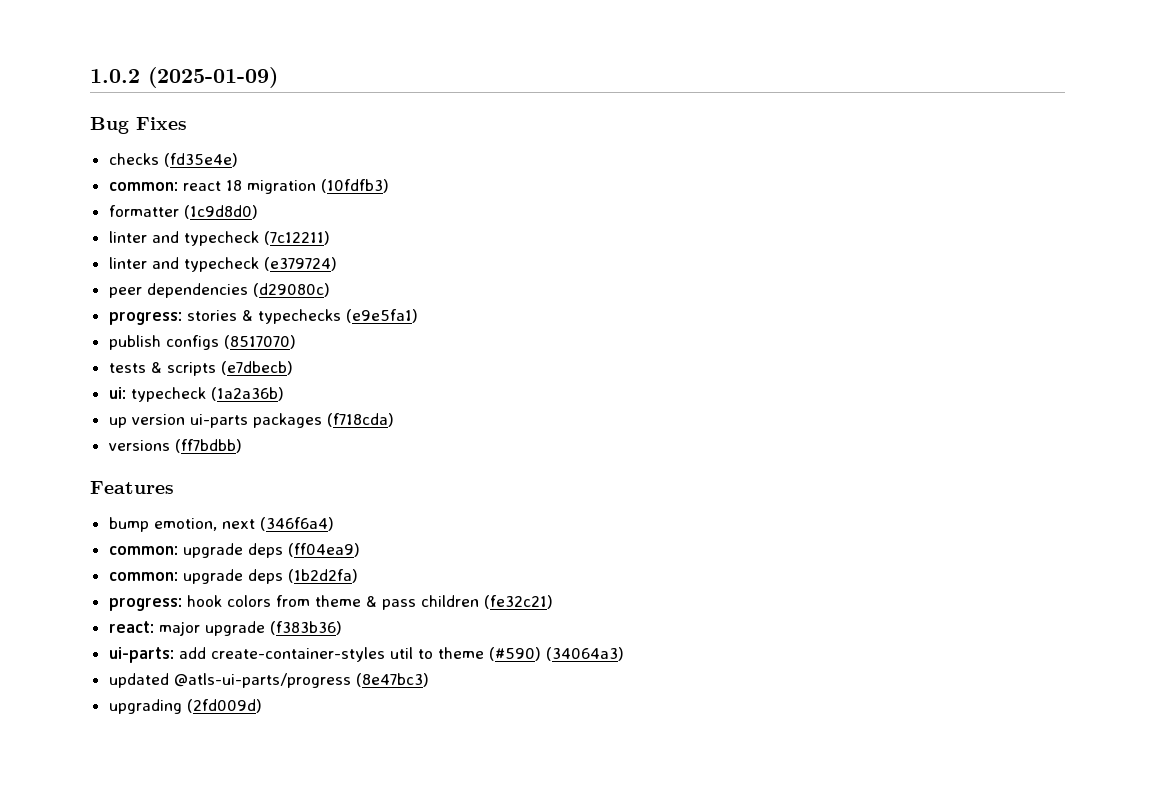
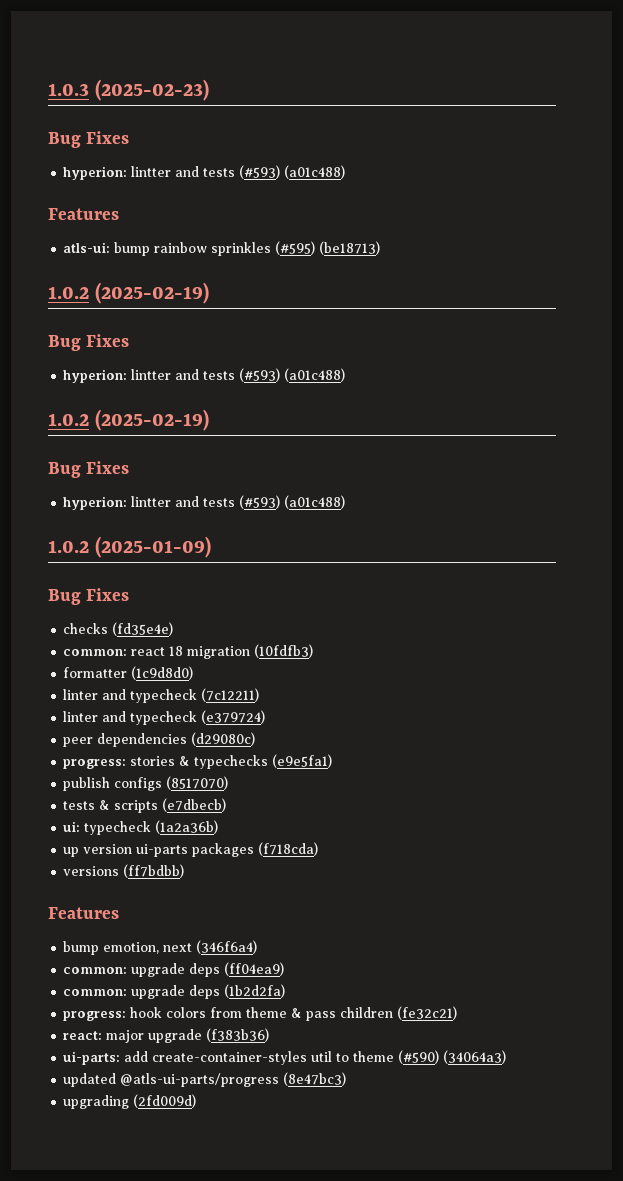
(90, 76) none -> [48,79,210,101] [48,131,130,148] [63,165,346,180] [48,208,119,220] [63,241,381,256] [48,282,210,304] [48,334,130,351] [63,368,346,383] [48,409,210,431] [48,461,130,478] [63,495,346,510] 1.0.3 (2025-02-23) // Bug Fixes // hyperion: lintter and tests (#593) (a01c488) // Features // atls-ui: bump rainbow sprinkles (#595) (be18713) // 1.0.2 (2025-02-19) // Bug Fixes // hyperion: lintter and tests (#593) (a01c488) // 1.0.2 (2025-02-19) // Bug Fixes // hyperion: lintter and tests (#593) (a01c488) //

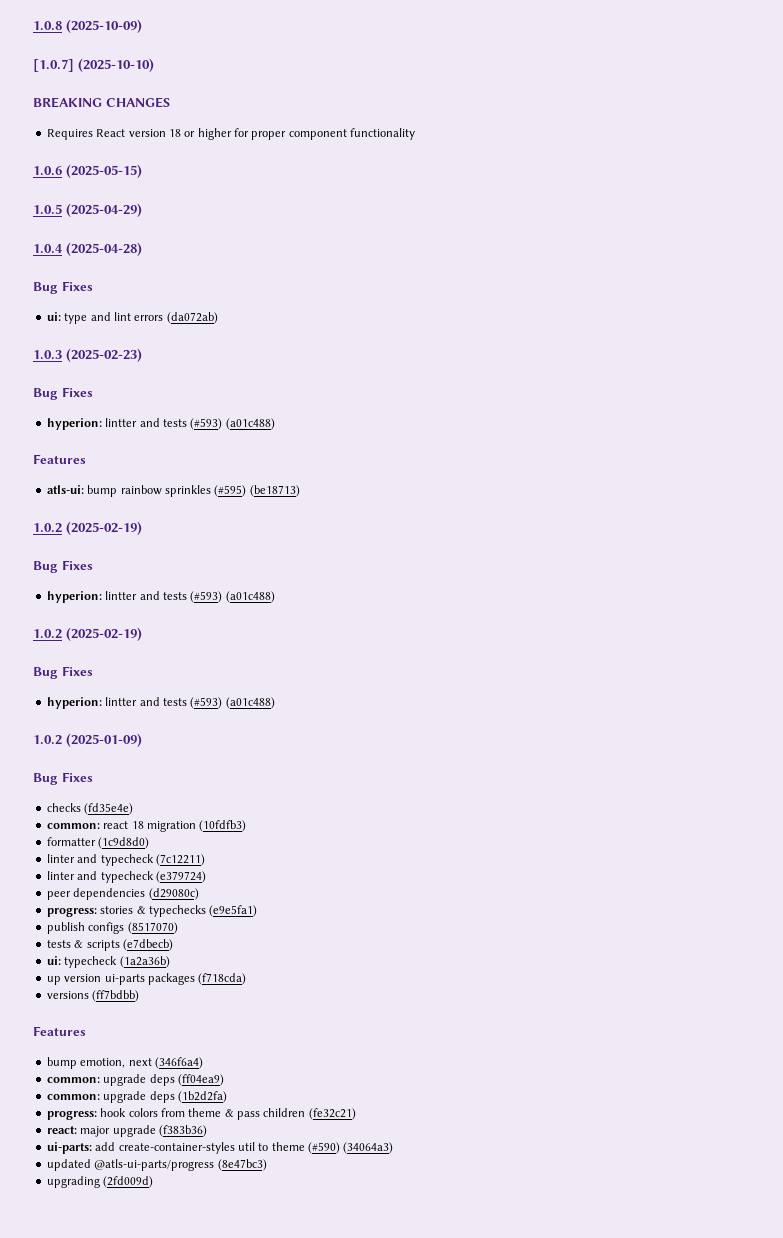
(48, 89) none -> [33,19,142,33] [33,58,154,72] [33,97,170,108] [46,128,416,140] [33,164,142,178] [33,203,142,217] [33,242,142,256] [33,281,93,294] [46,312,218,324] 1.0.8 (2025-10-09) // [1.0.7] (2025-10-10) // BREAKING CHANGES // Requires React version 18 or higher for proper component functionality // 1.0.6 (2025-05-15) // 1.0.5 (2025-04-29) // 1.0.4 (2025-04-28) // Bug Fixes // ui: type and lint errors (da072ab) //

